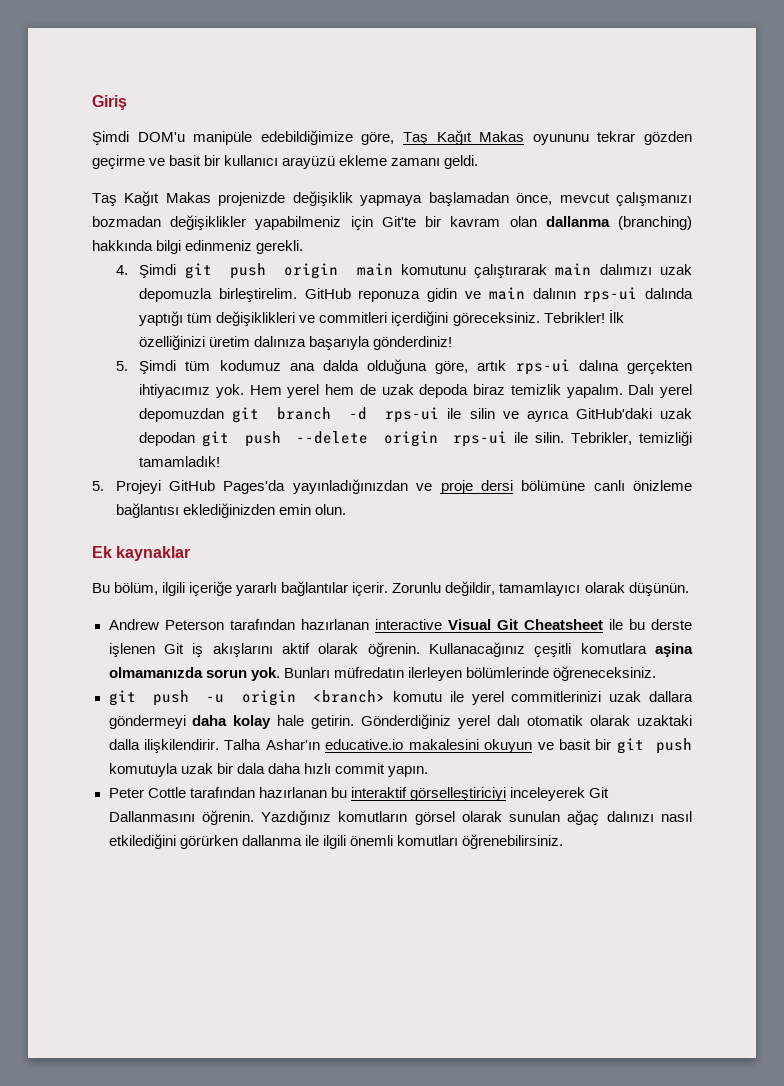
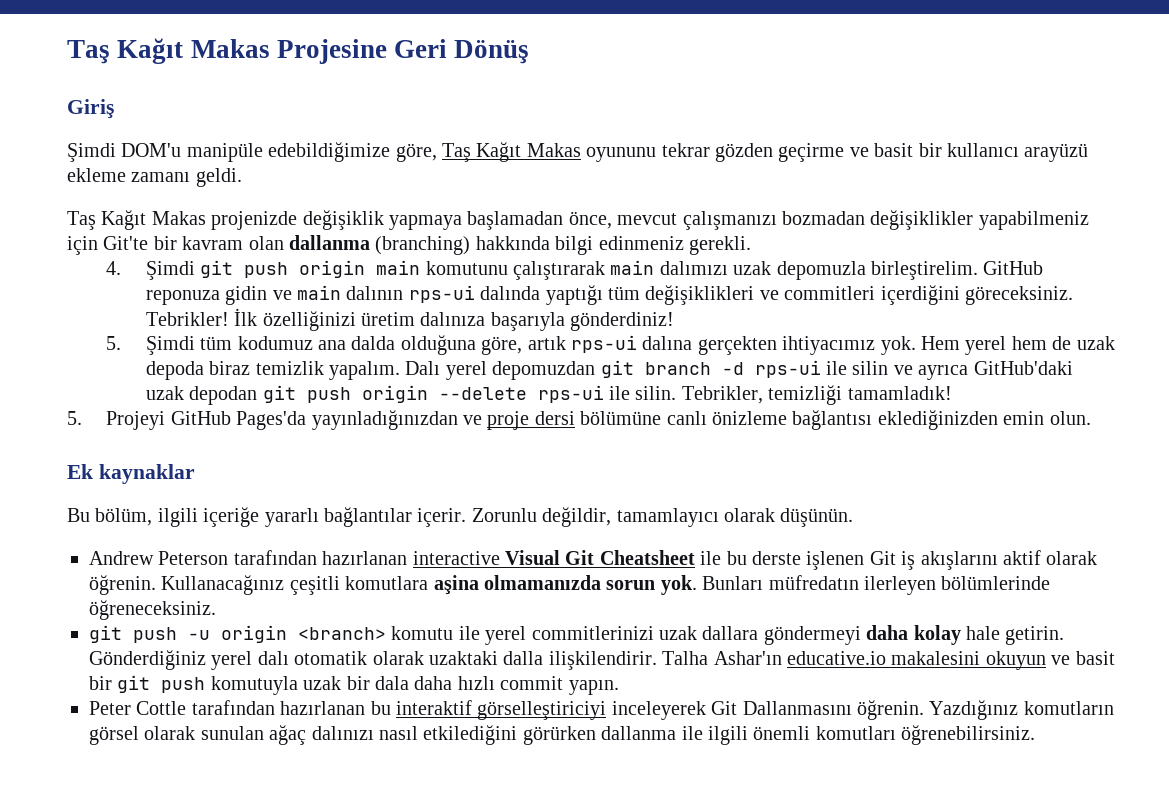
(92, 102) none -> [67,38,530,64] Taş Kağıt Makas Projesine Geri Dönüş //
[296,431,438,447] --delete origin -> [361,385,527,403] origin --delete

